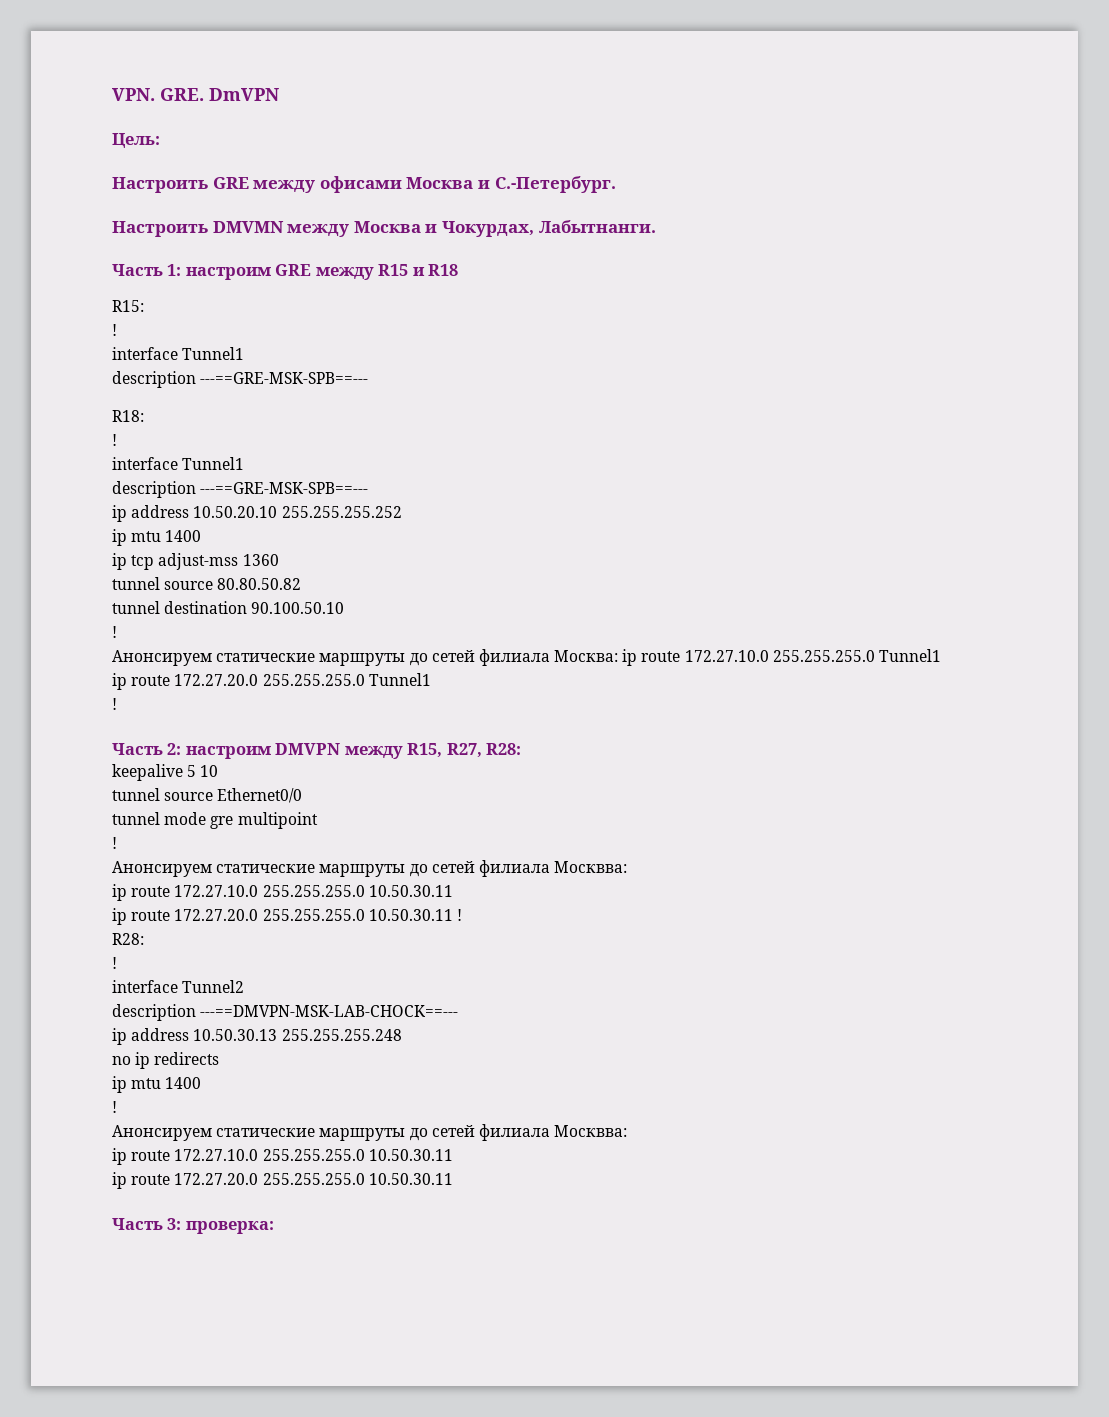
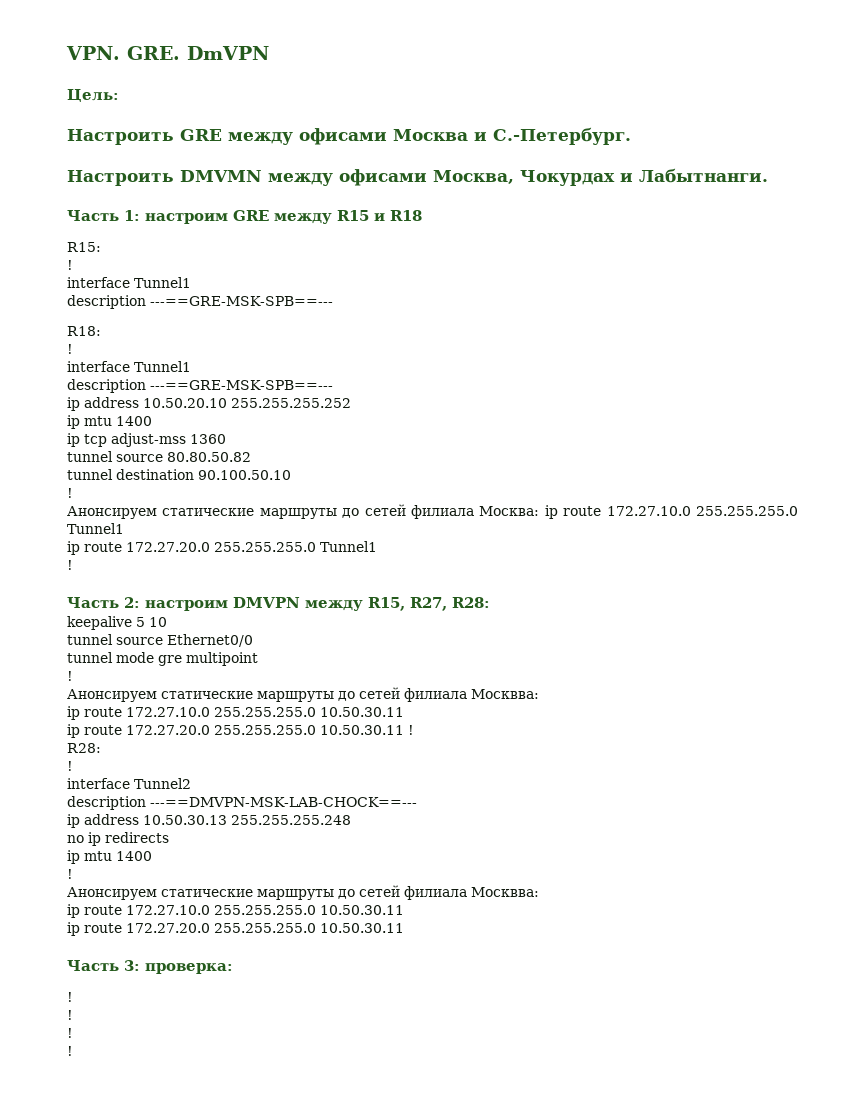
[353,221,534,237] Москва и Чокурдах, -> [339,169,633,186] офисами Москва, Чокурдах и
(274, 1227) none -> [67,992,73,1002] [67,1010,73,1020] [67,1028,73,1038] [67,1046,73,1056] // ! // ! // ! // !

